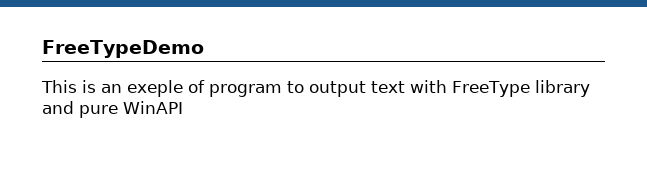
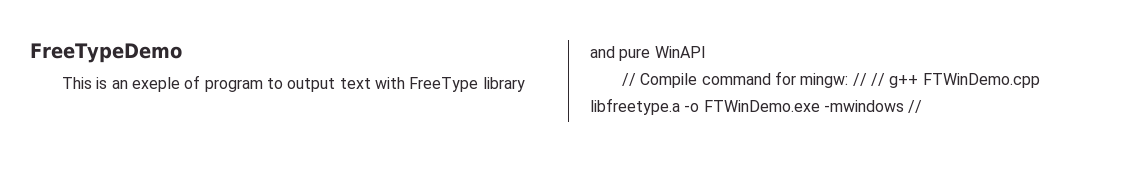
(183, 107) none -> [622,71,1040,88] [590,98,923,115] // // Compile command for mingw: // // g++ FTWinDemo.cpp libfreetype.a -o FTWinDemo.exe -mwindows //

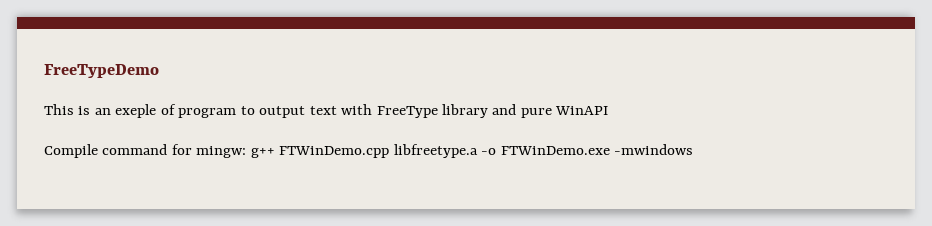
[622,73,637,86] // -> (609, 110) none
[852,73,886,86] // // -> (247, 152) none
[908,100,923,113] // -> (694, 149) none

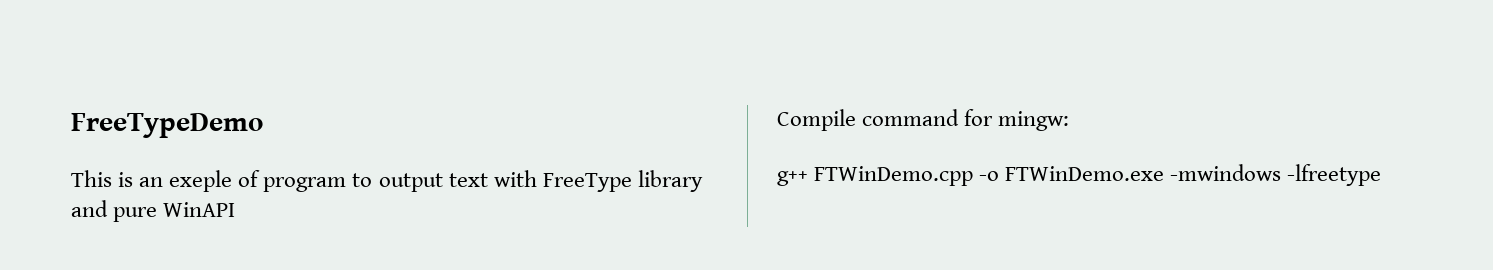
(247, 152) none -> (1070, 121) //
[393,144,478,158] libfreetype.a -> (974, 176) none
(694, 149) none -> [1287,164,1382,186] -lfreetype

